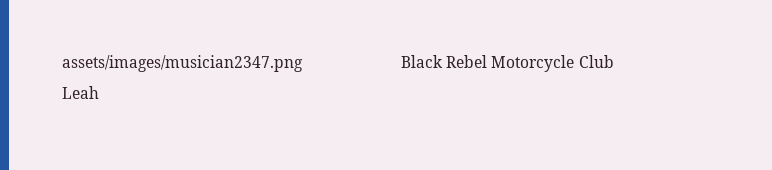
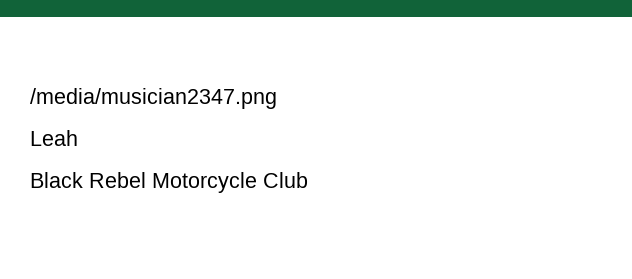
[62,55,303,72] assets/images/musician2347.png -> [30,88,277,109] /media/musician2347.png

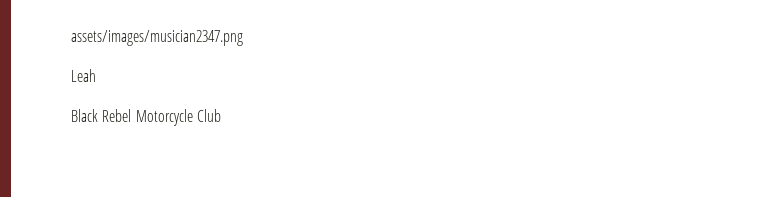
[30,88,277,109] /media/musician2347.png -> [71,30,243,46] assets/images/musician2347.png

